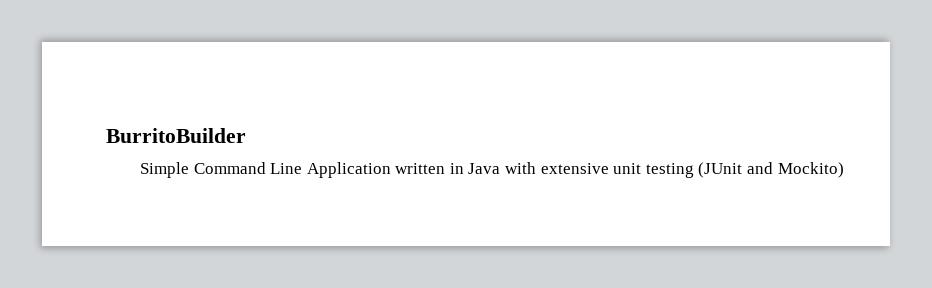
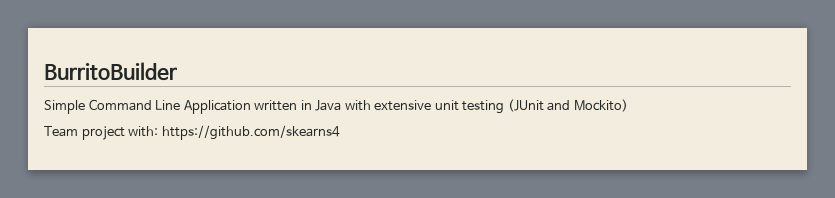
(844, 170) none -> [44,125,340,140] // Team project with: https://github.com/skearns4

